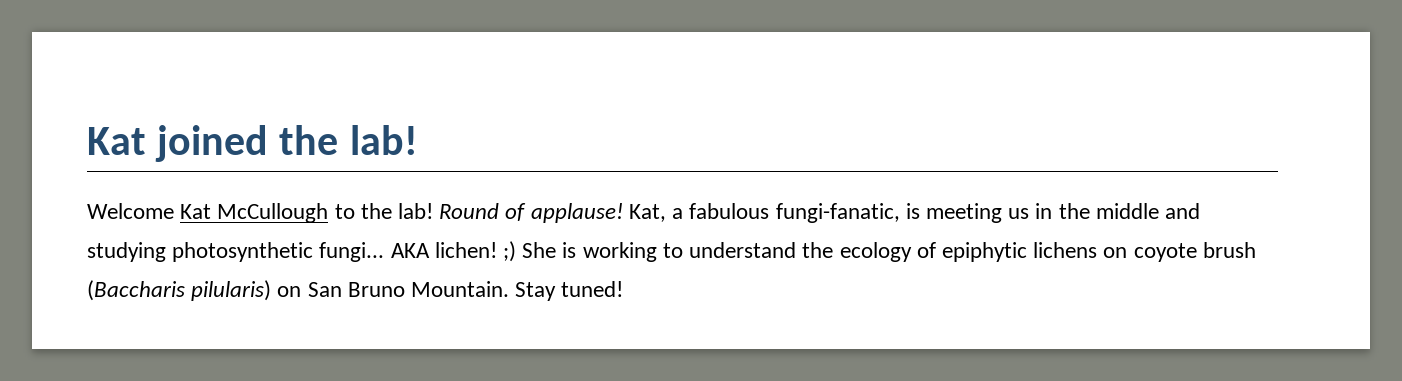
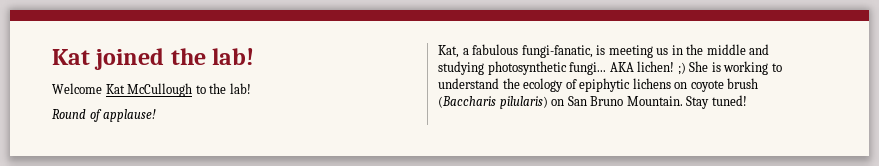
(434, 211) none -> (251, 88) //
(623, 213) none -> (157, 115) //

